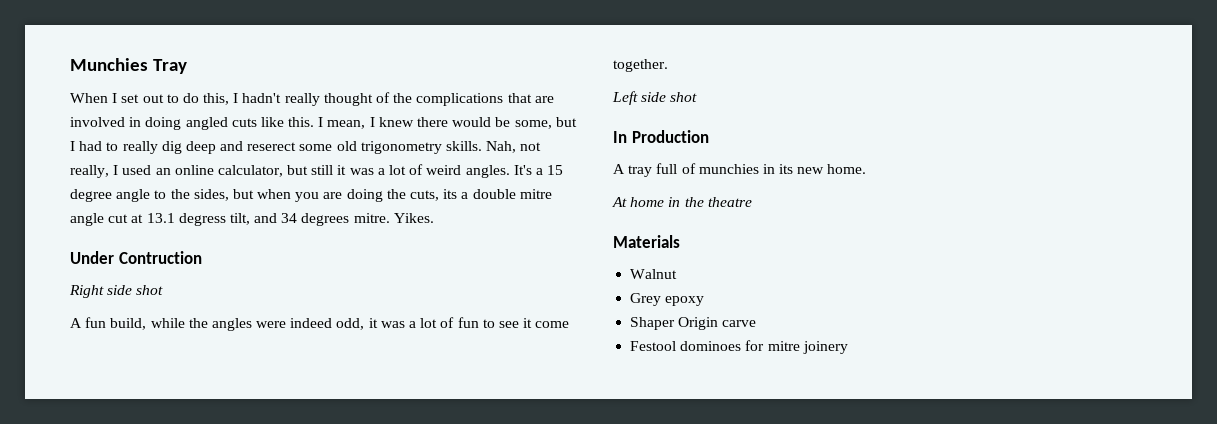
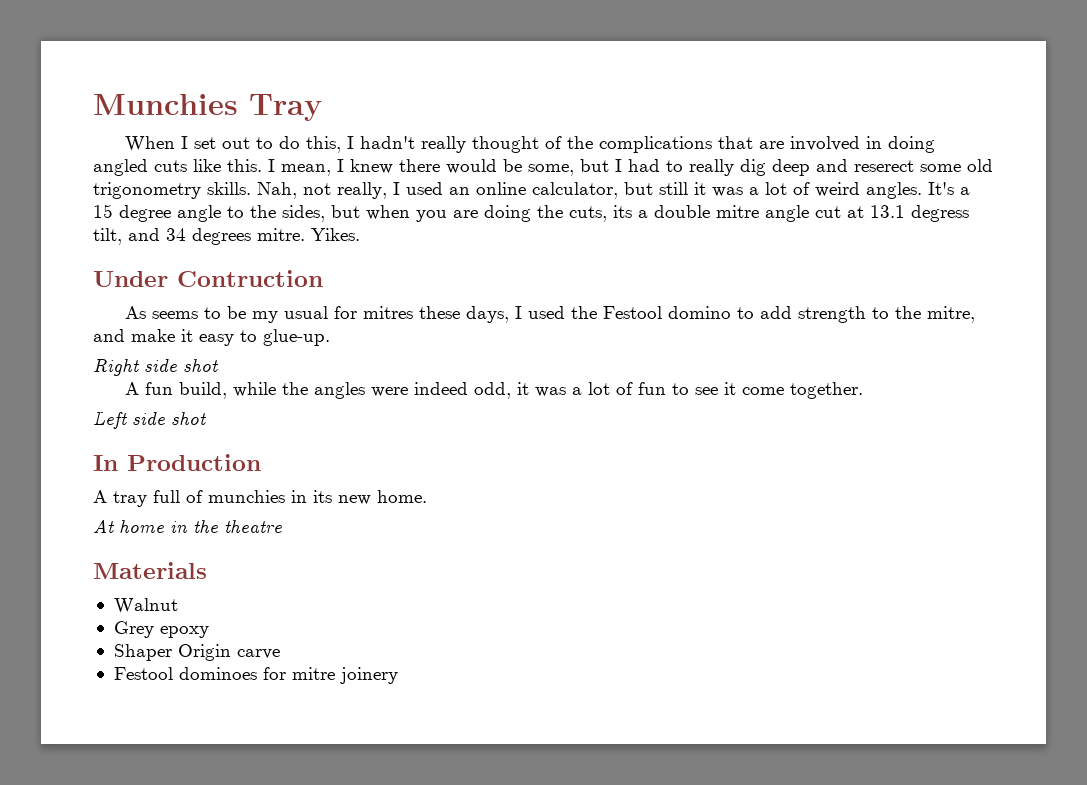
(202, 257) none -> [124,306,975,323] [93,329,330,346] // As seems to be my usual for mitres these days, I used the Festool domino to add strength to the mitre, and make it easy to glue-up.

